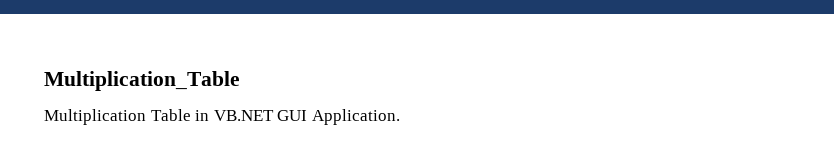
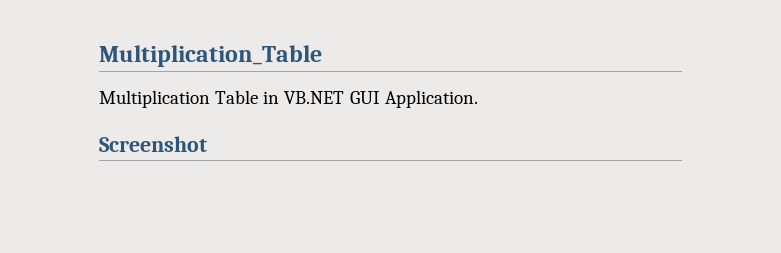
(400, 117) none -> [99,136,207,152] // Screenshot

